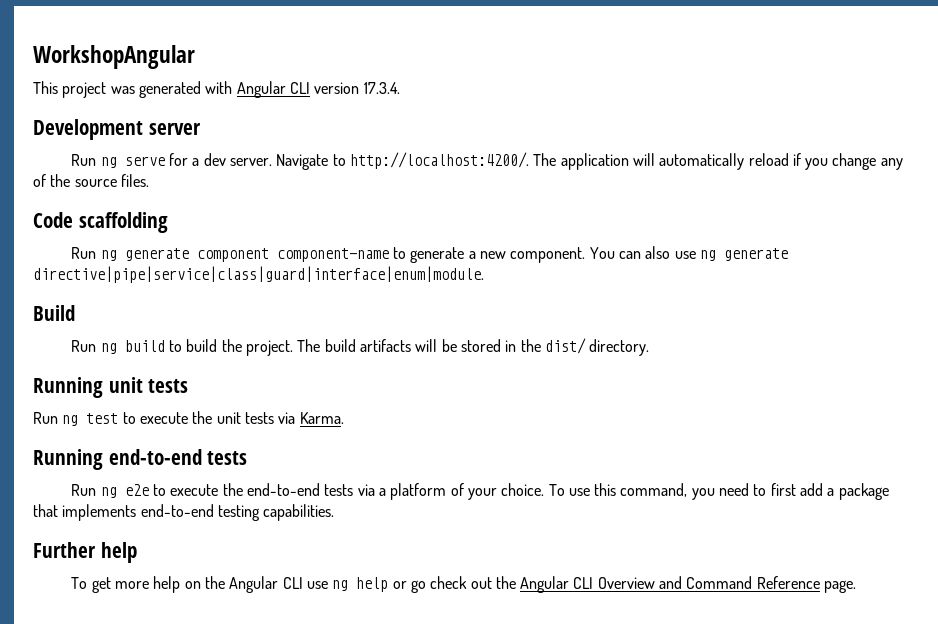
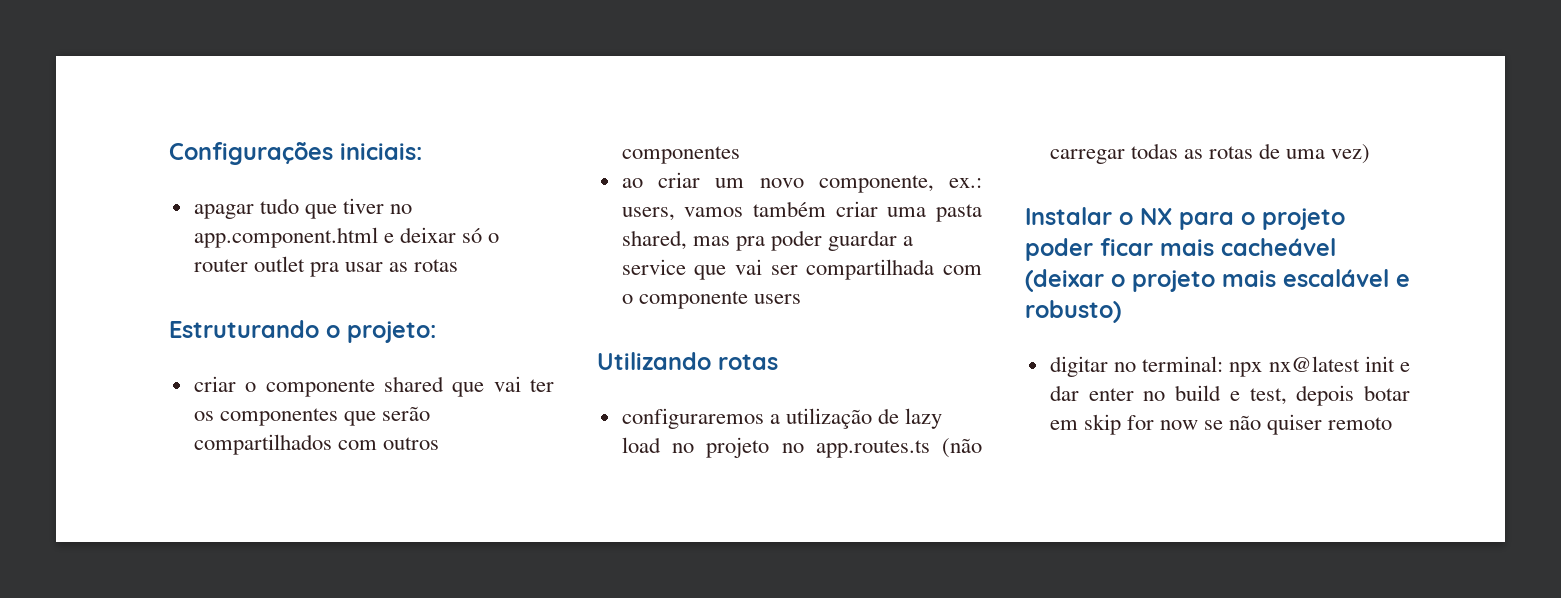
[33,45,195,69] [33,81,400,98] [33,119,201,140] [71,152,903,170] [33,174,149,187] [33,212,168,233] [71,246,788,263] [33,266,484,283] [33,305,75,321] [71,338,650,356] [33,377,189,398] [33,411,344,426] [33,449,248,470] [71,483,889,500] [33,504,335,521] [33,542,137,563] [71,576,857,593] WorkshopAngular // This project was generated with Angular CLI version 17.3.4. // Development server // Run ng serve for a dev server. Navigate to http://localhost:4200/. The application will automatically reload if you change any of the source files. // Code scaffolding // Run ng generate component component-name to generate a new component. You can also use ng generate directive|pipe|service|class|guard|interface|enum|module. // Build // Run ng build to build the project. The build artifacts will be stored in the dist/ directory. // Running unit tests // Run ng test to execute the unit tests via Karma. // Running end-to-end tests // Run ng e2e to execute the end-to-end tests via a platform of your choice. To use this command, you need to first add a package that implements end-to-end testing capabilities. // Further help // To get more help on the Angular CLI use ng help or go check out the Angular CLI Overview and Command Reference page. -> [169,142,422,165] [193,198,413,219] [193,227,500,248] [193,256,459,277] [169,320,436,343] [193,376,554,397] [193,406,430,426] [193,434,439,455] [621,146,740,164] [621,172,982,193] [621,201,982,222] [621,230,914,251] [621,259,982,280] [621,291,801,309] [597,352,778,370] [621,408,943,429] [621,437,982,458] [1049,143,1371,164] [1025,207,1345,230] [1025,238,1336,261] [1025,269,1410,292] [1025,300,1121,323] [1049,356,1410,377] [1049,385,1410,406] [1049,414,1393,435] Configurações iniciais: // apagar tudo que tiver no app.component.html e deixar só o router outlet pra usar as rotas // Estruturando o projeto: // criar o componente shared que vai ter os componentes que serão compartilhados com outros componentes // ao criar um novo componente, ex.: users, vamos também criar uma pasta shared, mas pra poder guardar a service que vai ser compartilhada com o componente users // Utilizando rotas // configuraremos a utilização de lazy load no projeto no app.routes.ts (não carregar todas as rotas de uma vez) // Instalar o NX para o projeto poder ficar mais cacheável (deixar o projeto mais escalável e robusto) // digitar no terminal: npx nx@latest init e dar enter no build e test, depois botar em skip for now se não quiser remoto

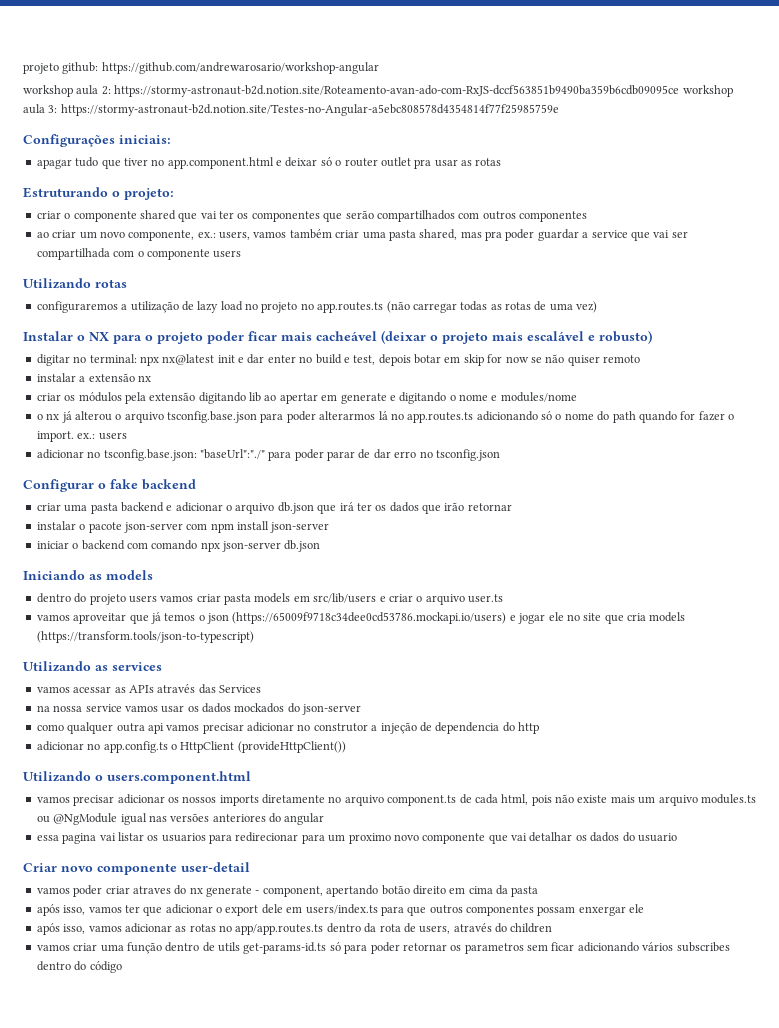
(169, 153) none -> [23,62,379,74] [23,85,733,97] [23,104,559,116] projeto github: https://github.com/andrewarosario/workshop-angular // workshop aula 2: https://stormy-astronaut-b2d.notion.site/Roteamento-avan-ado-com-RxJS-dccf563851b9490ba359b6cdb09095ce workshop aula 3: https://stormy-astronaut-b2d.notion.site/Testes-no-Angular-a5ebc808578d4354814f77f25985759e //
(1393, 423) none -> [36,373,151,382] [36,392,577,404] [36,411,734,423] [36,431,127,442] [36,449,500,461] [23,479,196,492] [36,502,512,514] [36,521,330,533] [36,540,321,552] [23,570,153,580] [36,593,503,605] [36,612,686,624] [36,631,254,643] [23,661,162,672] [36,684,261,694] [36,703,362,715] [36,722,539,734] [36,741,346,753] [23,771,251,784] [36,794,756,806] [36,813,325,825] [36,832,677,844] [23,862,250,875] [36,885,539,897] [36,904,645,916] [36,923,553,935] [36,942,730,954] [36,961,122,973] // instalar a extensão nx // criar os módulos pela extensão digitando lib ao apertar em generate e digitando o nome e modules/nome // o nx já alterou o arquivo tsconfig.base.json para poder alterarmos lá no app.routes.ts adicionando só o nome do path quando for fazer o import. ex.: users // adicionar no tsconfig.base.json: "baseUrl":"./" para poder parar de dar erro no tsconfig.json // Configurar o fake backend // criar uma pasta backend e adicionar o arquivo db.json que irá ter os dados que irão retornar // instalar o pacote json-server com npm install json-server // iniciar o backend com comando npx json-server db.json // Iniciando as models // dentro do projeto users vamos criar pasta models em src/lib/users e criar o arquivo user.ts // vamos aproveitar que já temos o json (https://65009f9718c34dee0cd53786.mockapi.io/users) e jogar ele no site que cria models (https://transform.tools/json-to-typescript) // Utilizando as services // vamos acessar as APIs através das Services // na nossa service vamos usar os dados mockados do json-server // como qualquer outra api vamos precisar adicionar no construtor a injeção de dependencia do http // adicionar no app.config.ts o HttpClient (provideHttpClient()) // Utilizando o users.component.html // vamos precisar adicionar os nossos imports diretamente no arquivo component.ts de cada html, pois não existe mais um arquivo modules.ts ou @NgModule igual nas versões anteriores do angular // essa pagina vai listar os usuarios para redirecionar para um proximo novo componente que vai detalhar os dados do usuario // Criar novo componente user-detail // vamos poder criar atraves do nx generate - component, apertando botão direito em cima da pasta // após isso, vamos ter que adicionar o export dele em users/index.ts para que outros componentes possam enxergar ele // após isso, vamos adicionar as rotas no app/app.routes.ts dentro da rota de users, através do children // vamos criar uma função dentro de utils get-params-id.ts só para poder retornar os parametros sem ficar adicionando vários subscribes dentro do código

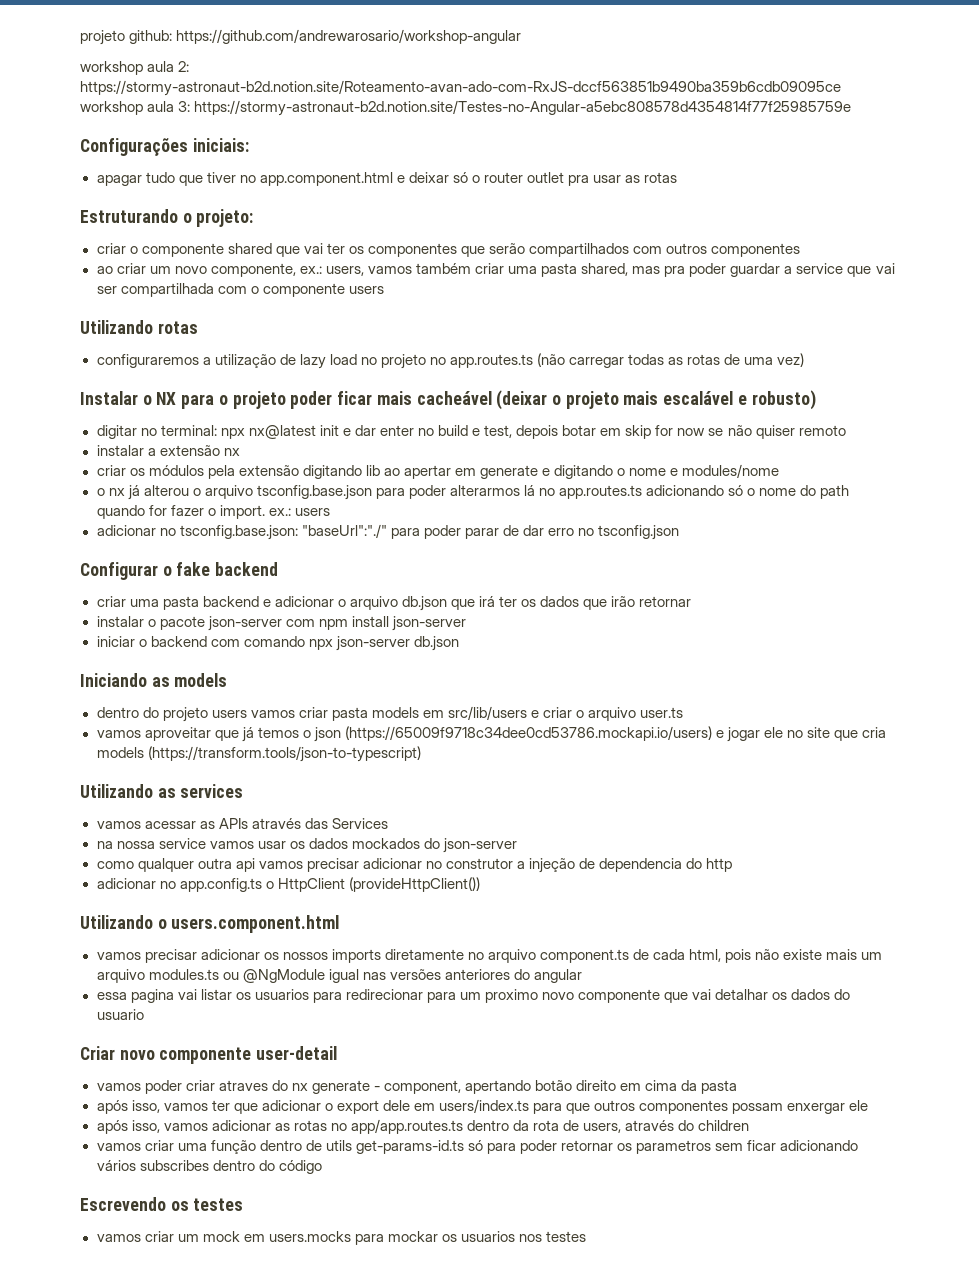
(122, 967) none -> [80,1197,244,1211] [96,1231,587,1245] // Escrevendo os testes // vamos criar um mock em users.mocks para mockar os usuarios nos testes

